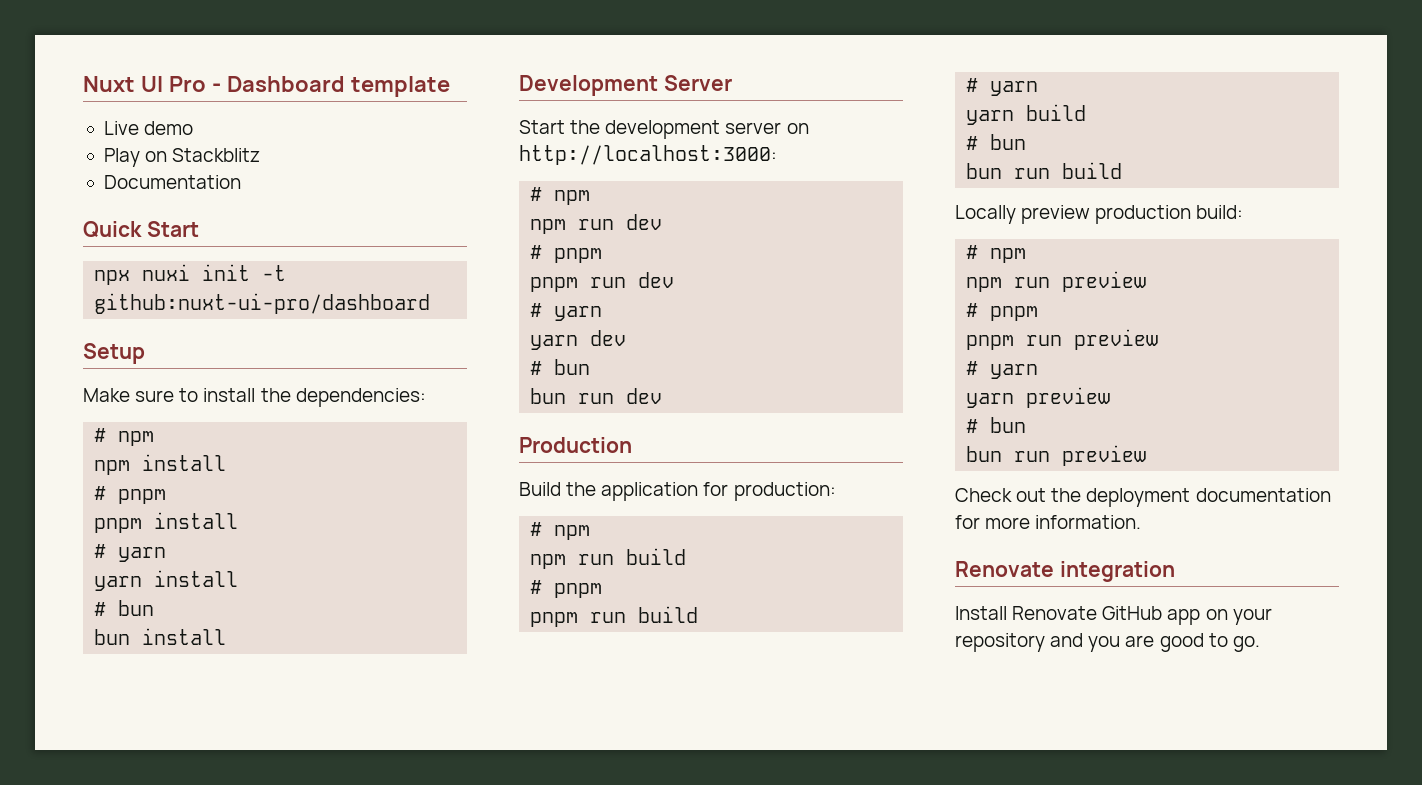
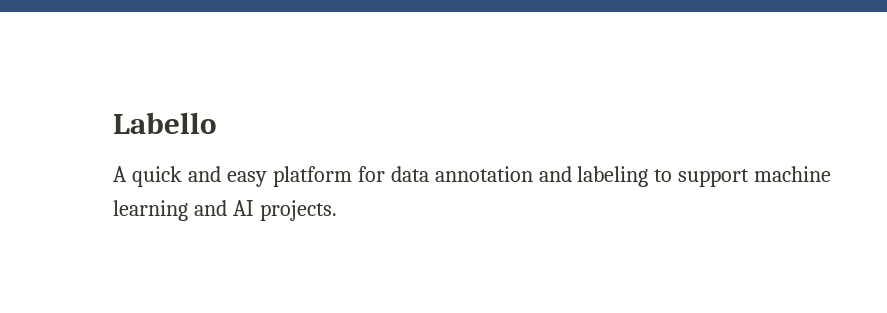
[83,76,450,97] [103,121,194,135] [103,148,261,167] [103,175,241,189] [83,221,199,238] [94,264,287,285] [94,293,431,314] [83,343,145,364] [83,388,426,407] [94,428,155,446] [94,454,227,475] [94,486,167,504] [94,512,239,533] [94,544,167,562] [94,570,239,591] [94,600,155,616] [94,628,227,645] [519,75,732,96] [519,120,809,139] [519,145,777,165] [530,187,591,205] [530,214,663,234] [530,245,603,263] [530,272,675,292] [530,303,603,321] [530,330,627,350] [530,359,591,375] [530,388,663,404] [519,437,632,453] [519,482,836,501] [530,522,591,540] [530,548,687,569] [530,580,603,598] [530,606,699,627] [966,78,1039,96] [966,104,1087,125] [966,134,1027,150] [966,162,1123,179] [955,205,1244,224] [966,245,1027,263] [966,271,1147,292] [966,303,1039,321] [966,329,1159,350] [966,361,1039,379] [966,387,1111,408] [966,417,1027,433] [966,445,1147,466] [955,488,1331,507] [955,515,1142,529] [955,561,1175,582] [955,606,1272,625] [955,633,1260,652] Nuxt UI Pro - Dashboard template // Live demo // Play on Stackblitz // Documentation // Quick Start // npx nuxi init -t github:nuxt-ui-pro/dashboard // Setup // Make sure to install the dependencies: // # npm // npm install // # pnpm // pnpm install // # yarn // yarn install // # bun // bun install // Development Server // Start the development server on http://localhost:3000: // # npm // npm run dev // # pnpm // pnpm run dev // # yarn // yarn dev // # bun // bun run dev // Production // Build the application for production: // # npm // npm run build // # pnpm // pnpm run build // # yarn // yarn build // # bun // bun run build // Locally preview production build: // # npm // npm run preview // # pnpm // pnpm run preview // # yarn // yarn preview // # bun // bun run preview // Check out the deployment documentation for more information. // Renovate integration // Install Renovate GitHub app on your repository and you are good to go. -> [113,112,216,134] [113,166,832,187] [113,200,337,221] Labello // A quick and easy platform for data annotation and labeling to support machine learning and AI projects.

